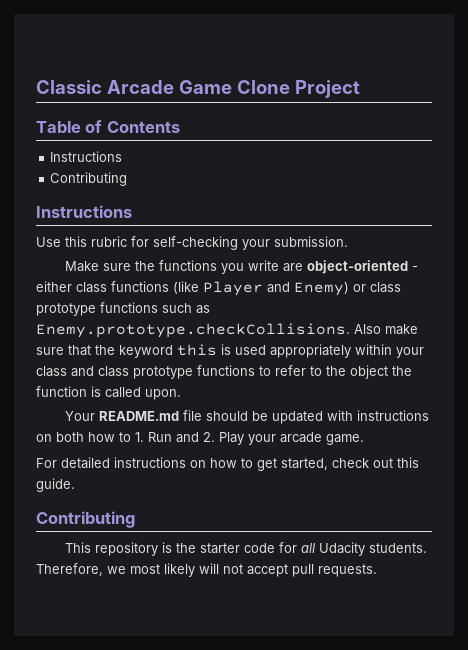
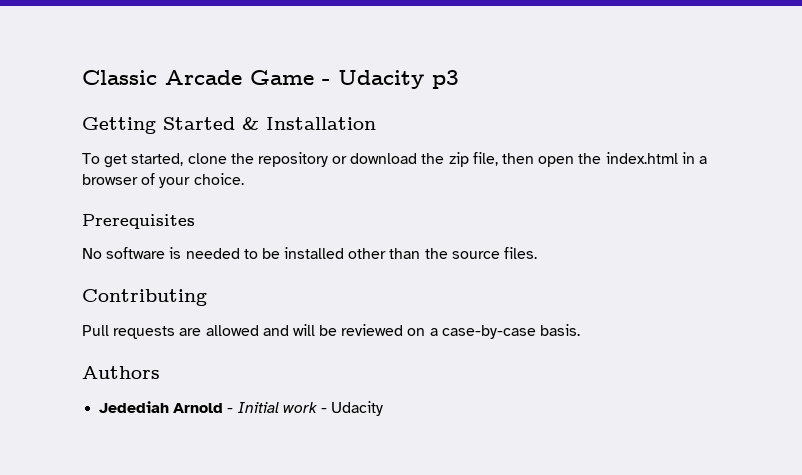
[236,80,360,98] [36,120,180,133] [50,151,123,162] [50,172,128,186] [36,205,132,218] [36,236,348,250] [65,260,419,274] [36,281,401,296] [36,302,210,316] [36,323,418,338] [36,344,424,358] [36,365,412,379] [36,386,181,400] [65,410,430,424] [36,432,364,445] [36,457,419,471] [36,478,75,492] [36,511,135,528] [65,542,428,556] [36,563,377,577] Clone Project // Table of Contents // Instructions // Contributing // Instructions // Use this rubric for self-checking your submission. // Make sure the functions you write are object-oriented - either class functions (like Player and Enemy) or class prototype functions such as Enemy.prototype.checkCollisions. Also make sure that the keyword this is used appropriately within your class and class prototype functions to refer to the object the function is called upon. // Your README.md file should be updated with instructions on both how to 1. Run and 2. Play your arcade game. // For detailed instructions on how to get started, check out this guide. // Contributing // This repository is the starter code for all Udacity students. Therefore, we most likely will not accept pull requests. -> [322,70,459,89] [82,117,376,134] [82,152,707,168] [82,173,244,188] [82,214,195,229] [82,247,538,259] [82,289,207,306] [82,324,581,339] [82,366,160,379] [99,401,384,416] - Udacity p3 // Getting Started & Installation // To get started, clone the repository or download the zip file, then open the index.html in a browser of your choice. // Prerequisites // No software is needed to be installed other than the source files. // Contributing // Pull requests are allowed and will be reviewed on a case-by-case basis. // Authors // Jedediah Arnold - Initial work - Udacity

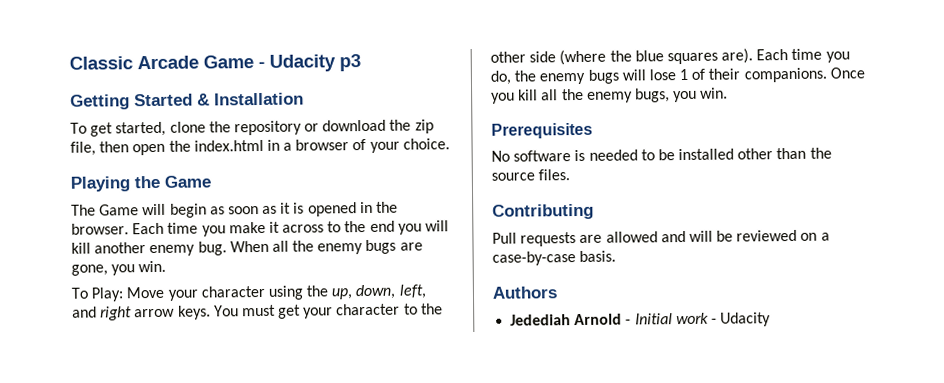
(244, 179) none -> [70,175,211,192] [71,201,399,218] [71,220,450,237] [71,239,423,257] [71,260,167,276] [71,284,427,302] [72,303,443,321] [490,48,850,66] [490,67,865,85] [491,87,729,104] // Playing the Game // The Game will begin as soon as it is opened in the browser. Each time you make it across to the end you will kill another enemy bug. When all the enemy bugs are gone, you win. // To Play: Move your character using the up, down, left, and right arrow keys. You must get your character to the other side (where the blue squares are). Each time you do, the enemy bugs will lose 1 of their companions. Once you kill all the enemy bugs, you win.

